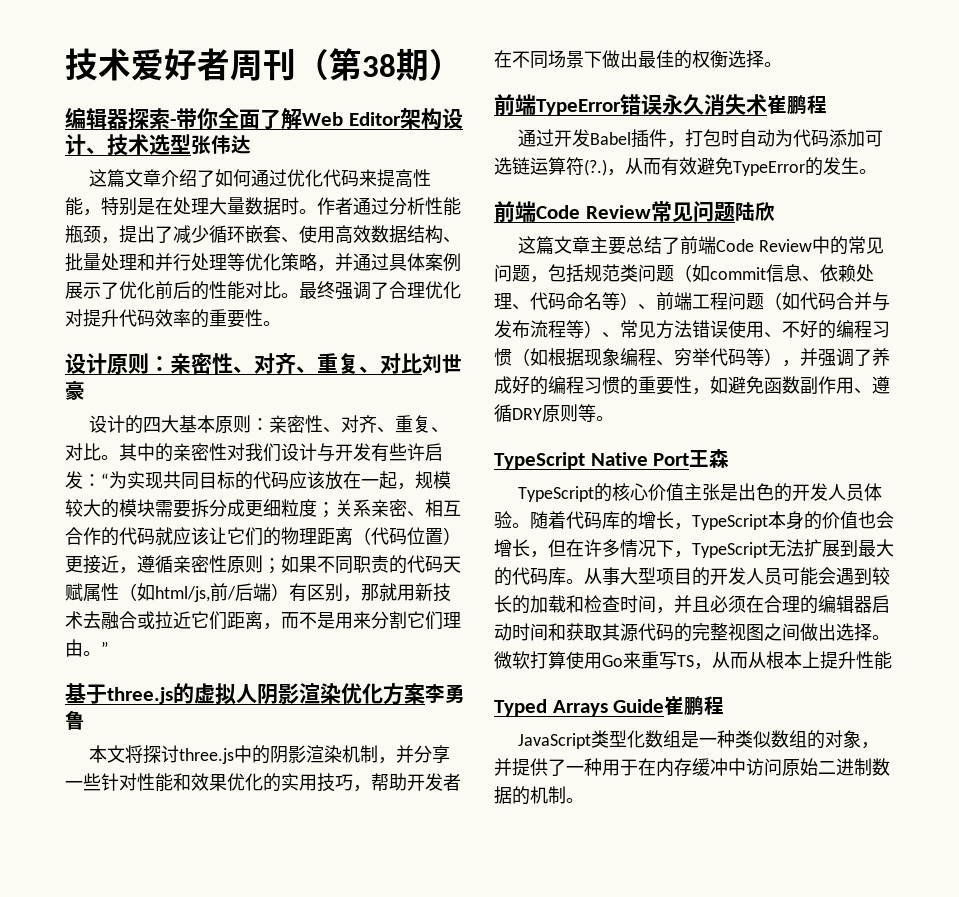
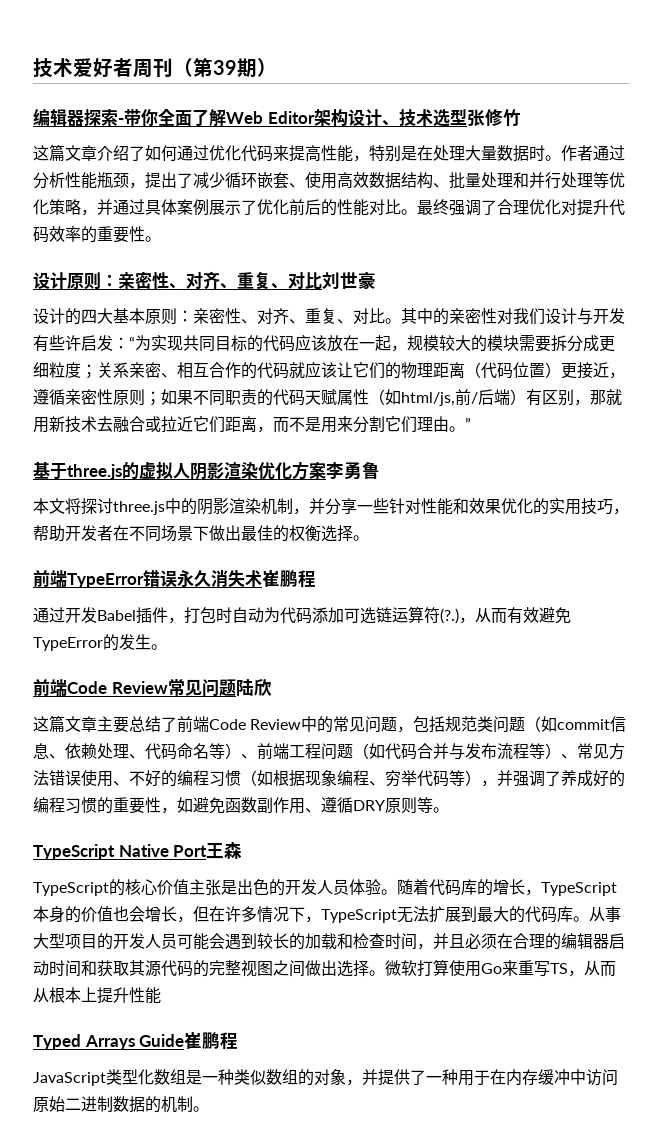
[362,54,396,77] 38 -> [213,60,237,75] 39
[211,135,251,154] 伟达 -> [484,109,521,127] 修竹

